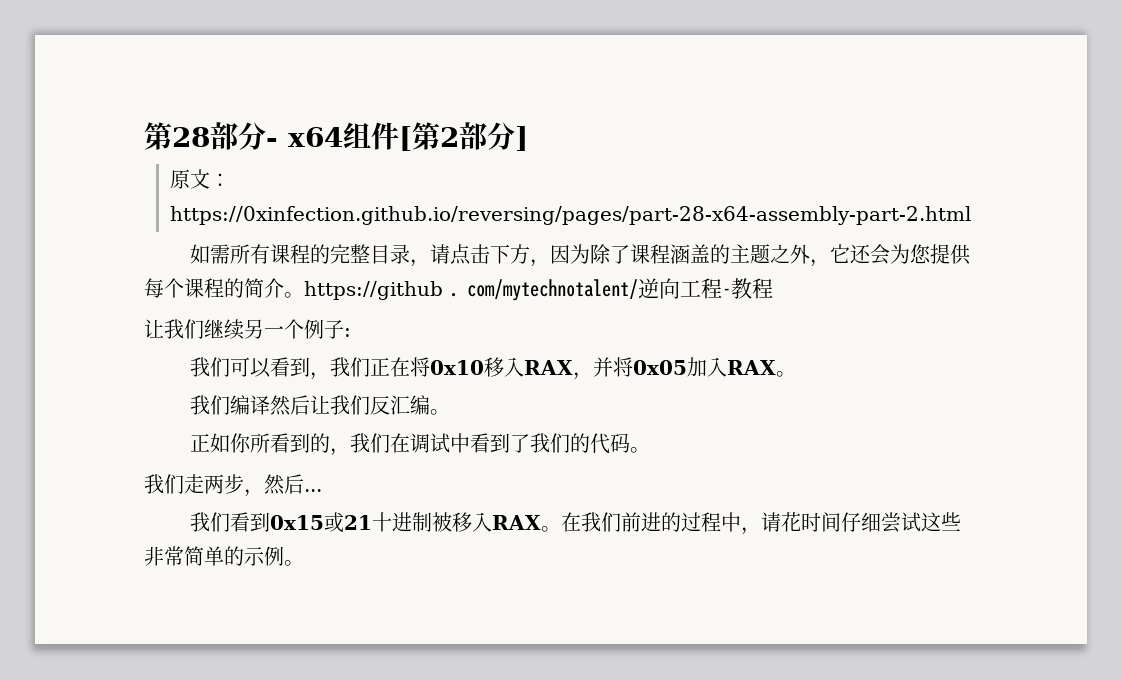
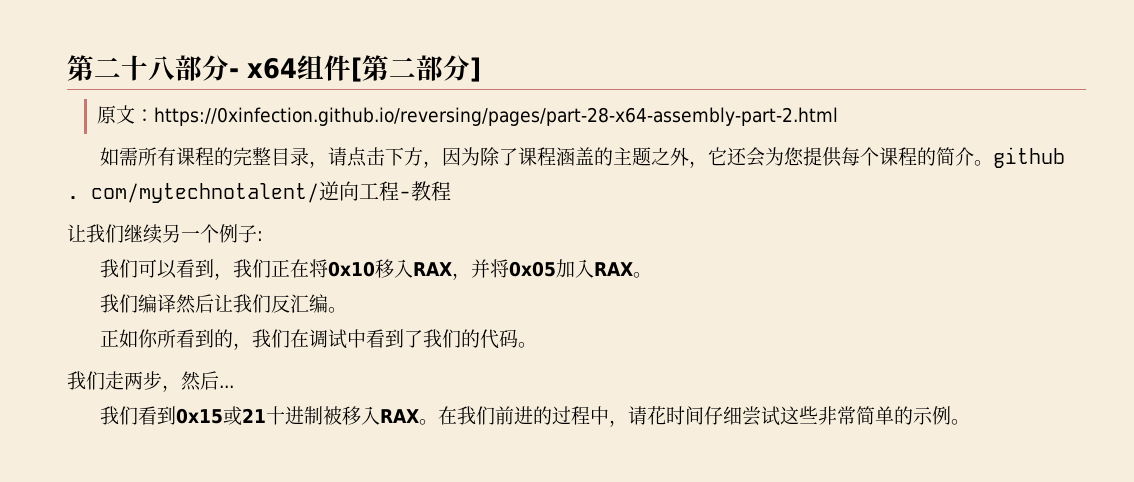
[144,122,210,150] 第28 -> [67,55,175,81] 第二十八
[440,127,459,147] 2 -> [389,57,416,78] 二
[304,281,443,300] https://github -> [992,147,1065,168] github

